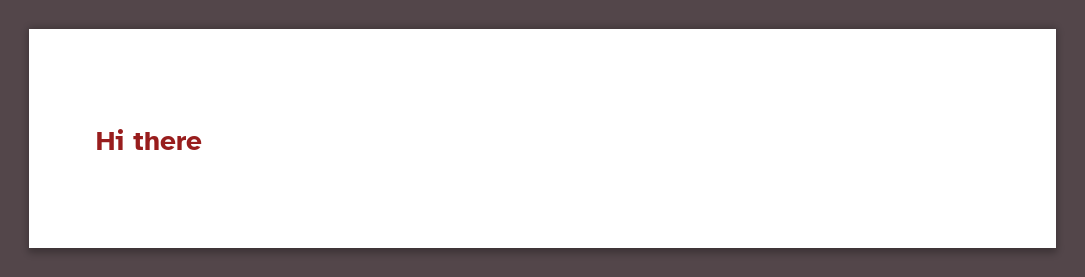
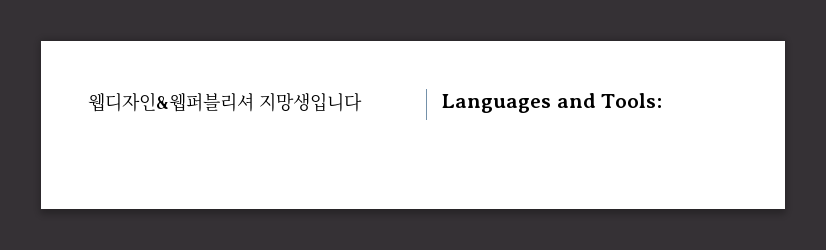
[96,129,202,150] Hi there -> [88,92,362,112] [442,93,663,113] 웹디자인&웹퍼블리셔 지망생입니다 // Languages and Tools:

